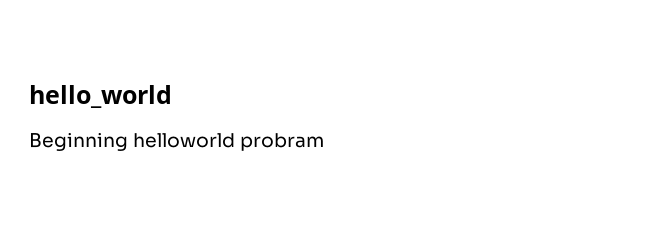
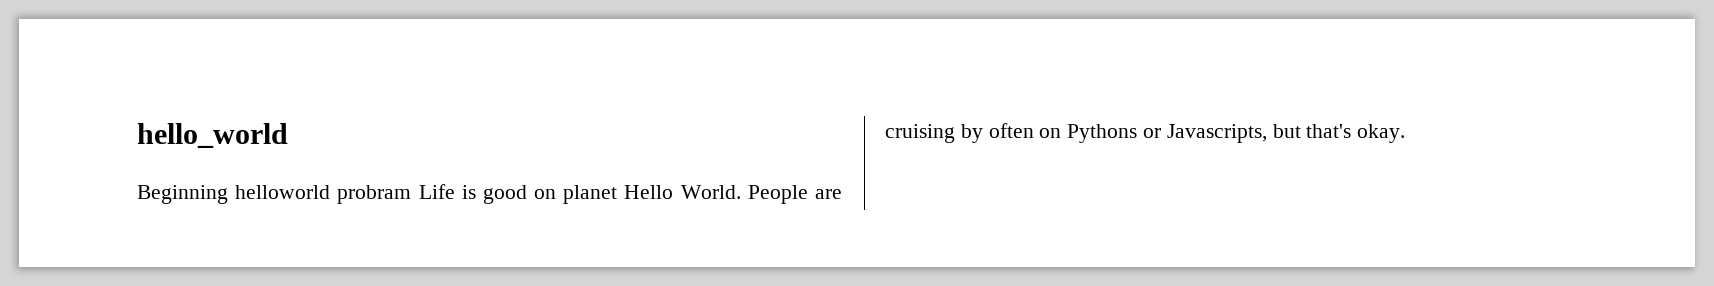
(325, 142) none -> [418,184,842,204] [885,123,1406,143] Life is good on planet Hello World. People are cruising by often on Pythons or Javascripts, but that's okay.

